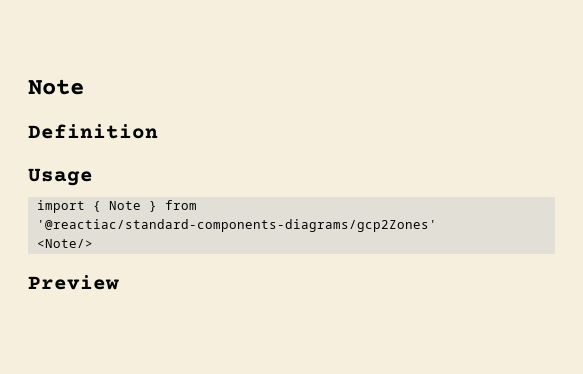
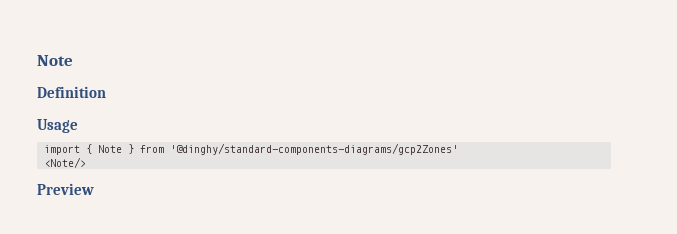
[37,219,438,232] '@reactiac/standard-components-diagrams/gcp2Zones' -> [170,143,459,155] '@dinghy/standard-components-diagrams/gcp2Zones'

